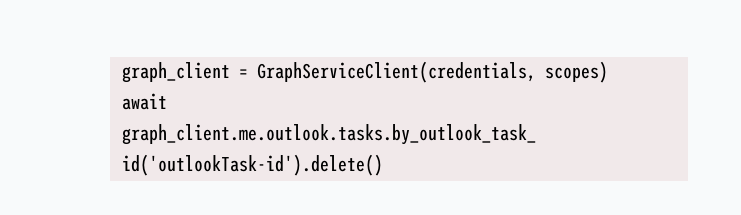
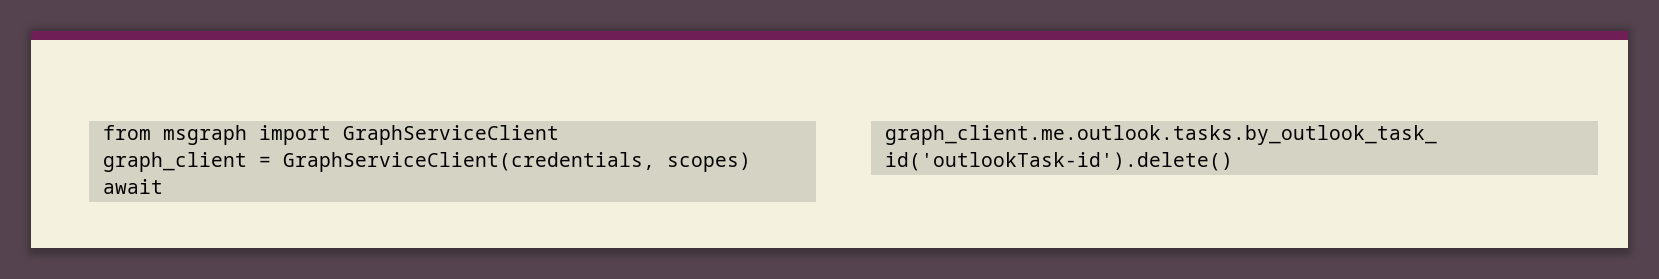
(122, 72) none -> [102,125,559,145] from msgraph import GraphServiceClient //

